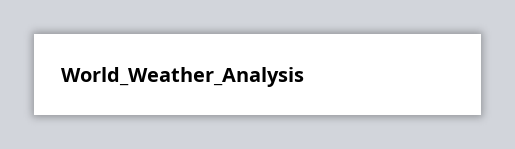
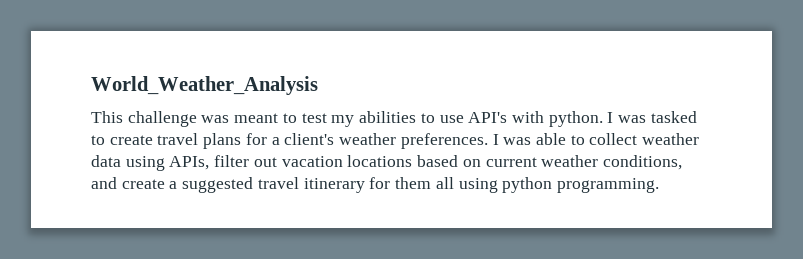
(304, 77) none -> [91,111,697,127] [91,133,700,149] [91,155,682,171] [91,177,659,193] // This challenge was meant to test my abilities to use API's with python. I was tasked to create travel plans for a client's weather preferences. I was able to collect weather data using APIs, filter out vacation locations based on current weather conditions, and create a suggested travel itinerary for them all using python programming.

